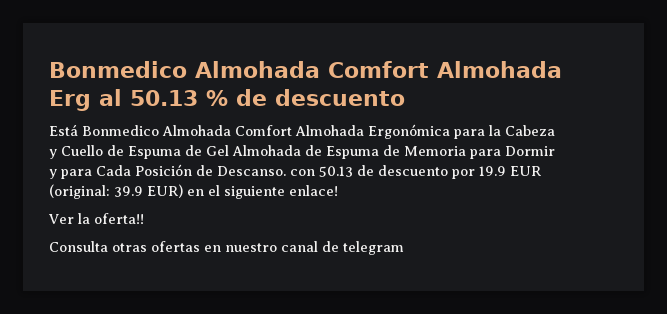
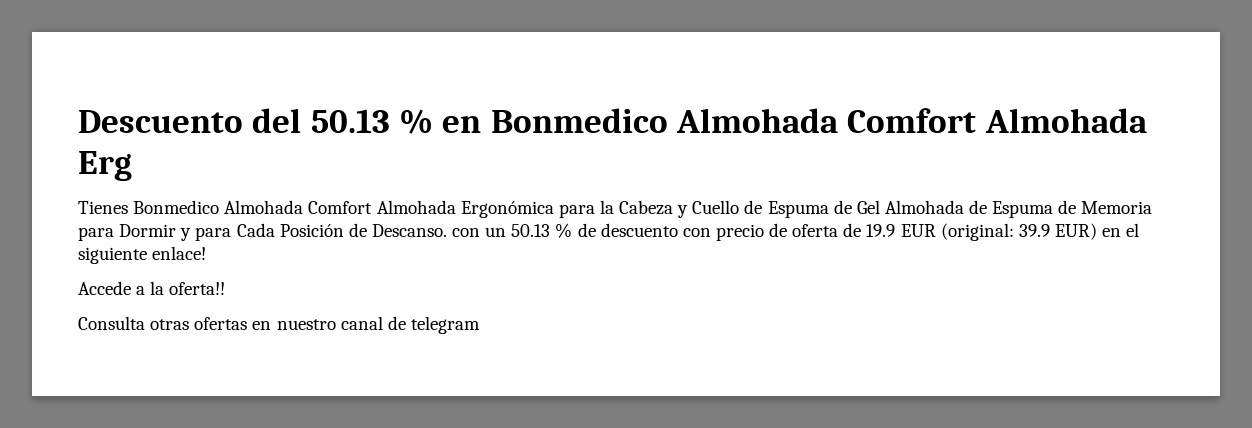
(49, 69) none -> [78,108,482,134] Descuento del 50.13 % en
[99,89,405,106] [49,124,78,136] al 50.13 % de descuento // Está -> [78,201,128,214] // Tienes
[319,165,475,179] 50.13 de descuento por -> [485,223,862,241] un 50.13 % de descuento con precio de oferta de
[48,214,74,224] Ver -> [78,281,146,295] Accede a

